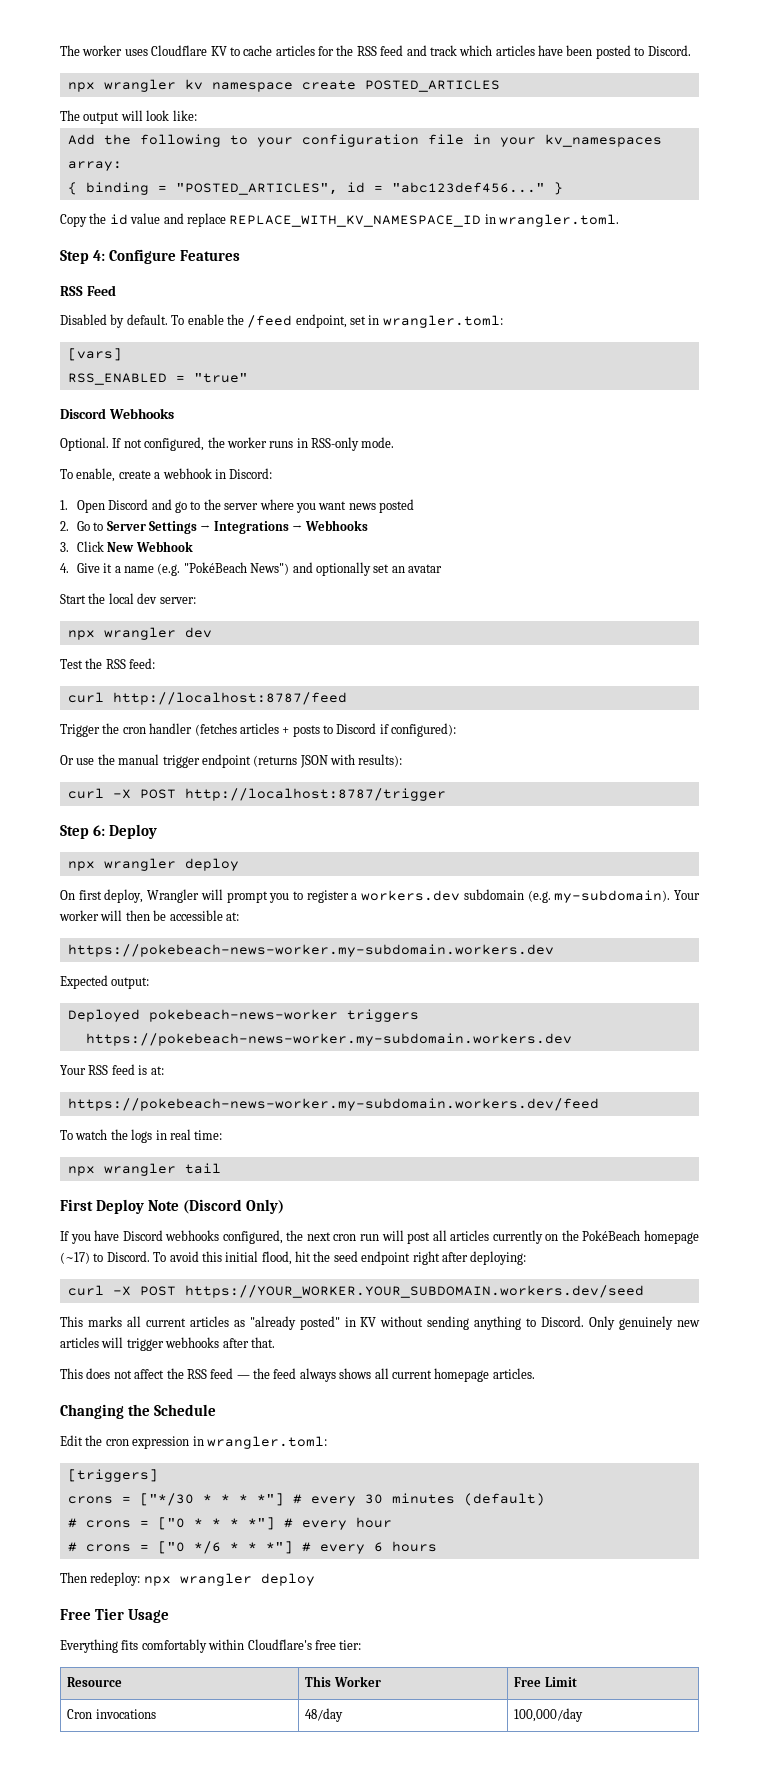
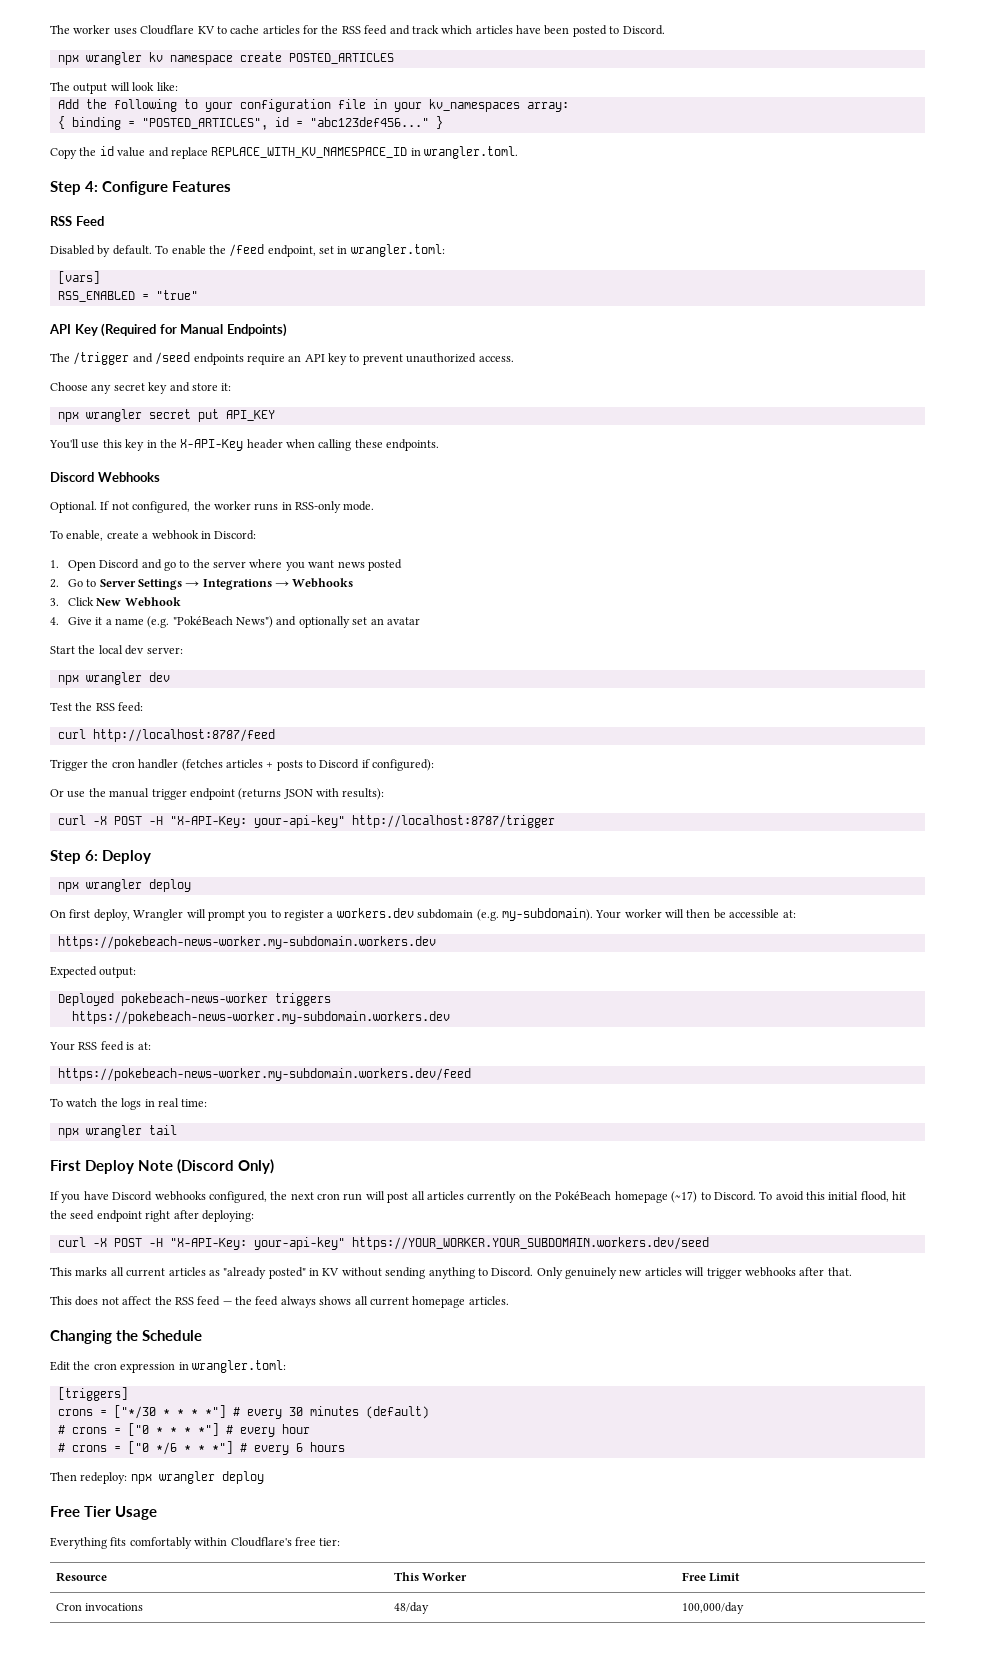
(248, 378) none -> [49,323,287,337] [50,352,514,365] [50,382,232,394] [57,409,275,422] [49,439,440,451] // API Key (Required for Manual Endpoints) // The /trigger and /seed endpoints require an API key to prevent unauthorized access. // Choose any secret key and store it: // npx wrangler secret put API_KEY // You'll use this key in the X-API-Key header when calling these endpoints.
(176, 794) none -> [148,815,345,828] -H "X-API-Key: your-api-key"
(176, 1291) none -> [148,1237,345,1250] -H "X-API-Key: your-api-key"

